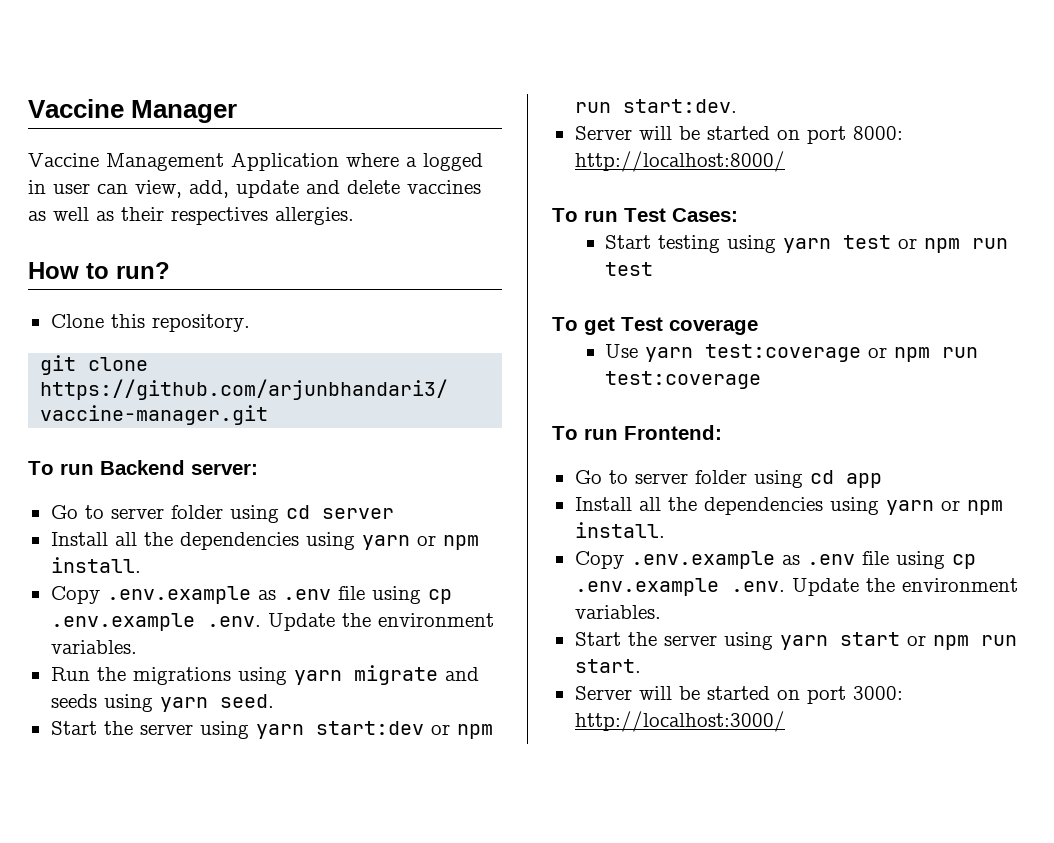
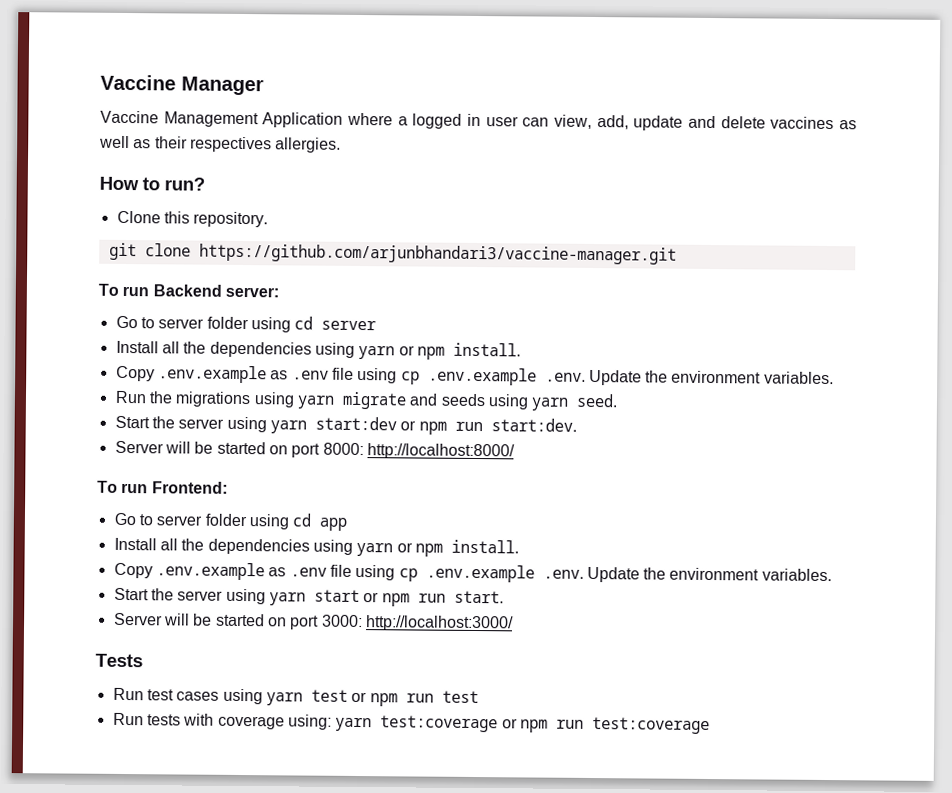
[552,208,738,222] [605,235,1009,253] [605,262,654,276] [552,317,758,335] [605,344,979,362] [605,371,762,389] // To run Test Cases: // Start testing using yarn test or npm run test // To get Test coverage // Use yarn test:coverage or npm run test:coverage -> (515, 451) none
(785, 721) none -> [95,653,143,668] [112,687,479,707] [112,712,710,735] // Tests // Run test cases using yarn test or npm run test // Run tests with coverage using: yarn test:coverage or npm run test:coverage

